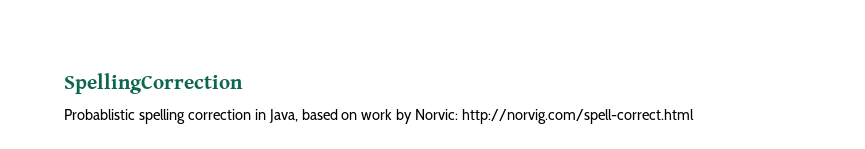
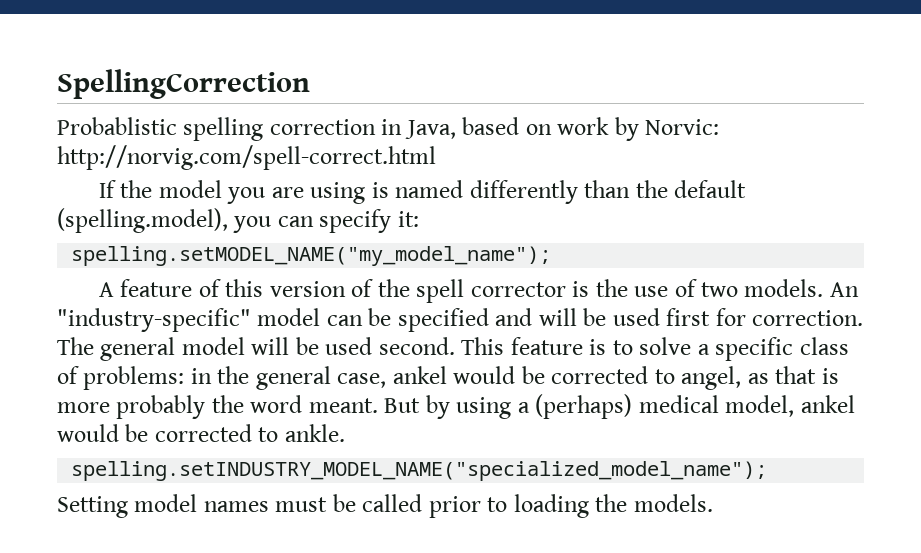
(695, 116) none -> [98,180,747,204] [57,208,419,233] [71,246,552,266] [98,279,859,303] [57,308,864,332] [57,337,849,361] [57,366,839,390] [57,394,855,419] [57,424,345,442] [71,461,768,481] [57,494,713,518] // If the model you are using is named differently than the default (spelling.model), you can specify it: // spelling.setMODEL_NAME("my_model_name"); // A feature of this version of the spell corrector is the use of two models. An "industry-specific" model can be specified and will be used first for correction. The general model will be used second. This feature is to solve a specific class of problems: in the general case, ankel would be corrected to angel, as that is more probably the word meant. But by using a (perhaps) medical model, ankel would be corrected to ankle. // spelling.setINDUSTRY_MODEL_NAME("specialized_model_name"); // Setting model names must be called prior to loading the models.

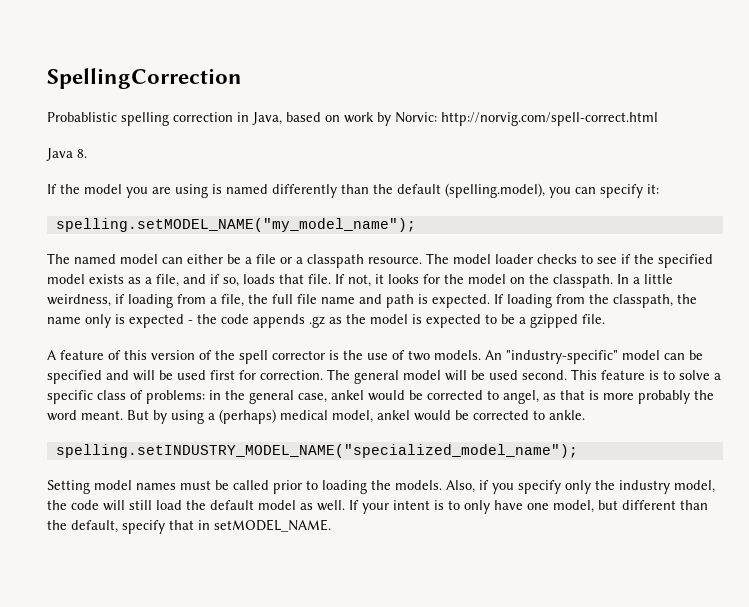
(436, 157) none -> [46,148,87,161] // Java 8.
(552, 256) none -> [47,253,713,268] [47,274,673,288] [47,294,697,308] [47,314,605,328] // The named model can either be a file or a classpath resource. The model loader checks to see if the specified model exists as a file, and if so, loads that file. If not, it looks for the model on the classpath. In a little weirdness, if loading from a file, the full file name and path is expected. If loading from the classpath, the name only is expected - the code appends .gz as the model is expected to be a gzipped file.
(713, 503) none -> [446,480,715,494] [47,500,708,514] [47,519,331,534] Also, if you specify only the industry model, the code will still load the default model as well. If your intent is to only have one model, but different than the default, specify that in setMODEL_NAME.

